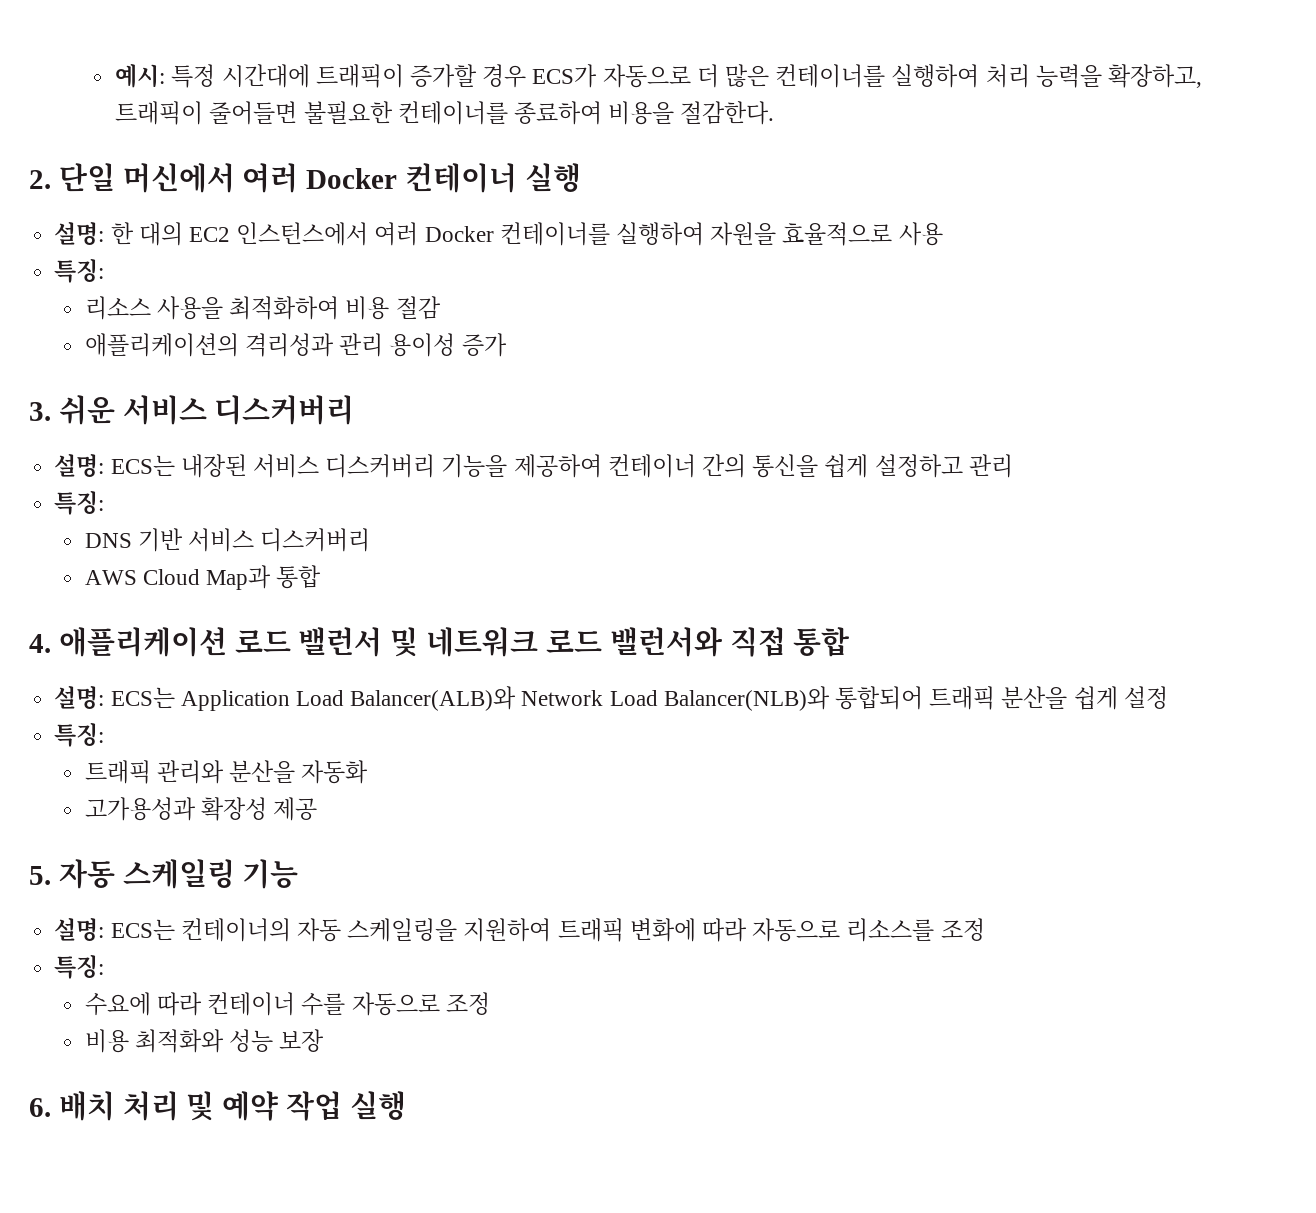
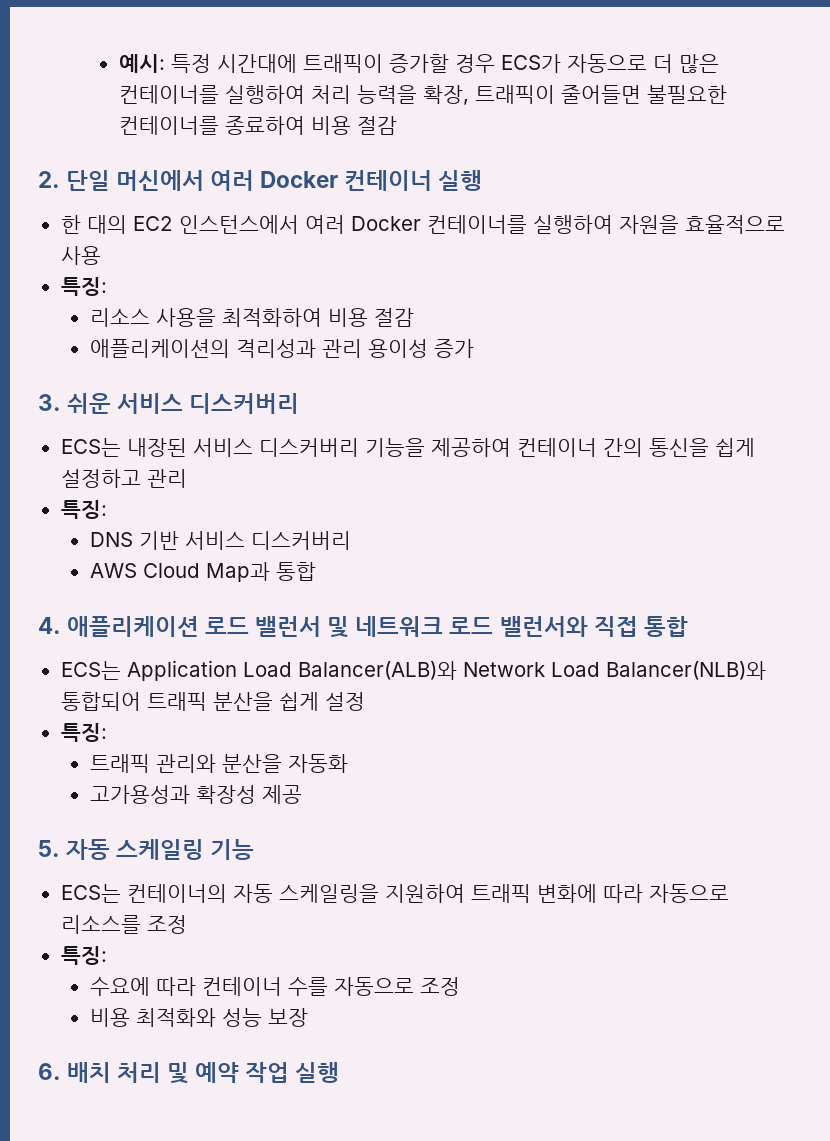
[1108,64,1203,88] 확장하고, -> [422,85,469,105] 확장,
[608,101,775,125] 비용을 절감한다. -> [310,116,397,135] 비용 절감
[54,222,105,245] 설명: -> (483, 180) none
[54,454,105,477] 설명: -> (300, 403) none
[54,686,105,709] 설명: -> (688, 626) none
[54,918,105,941] 설명: -> (255, 849) none

